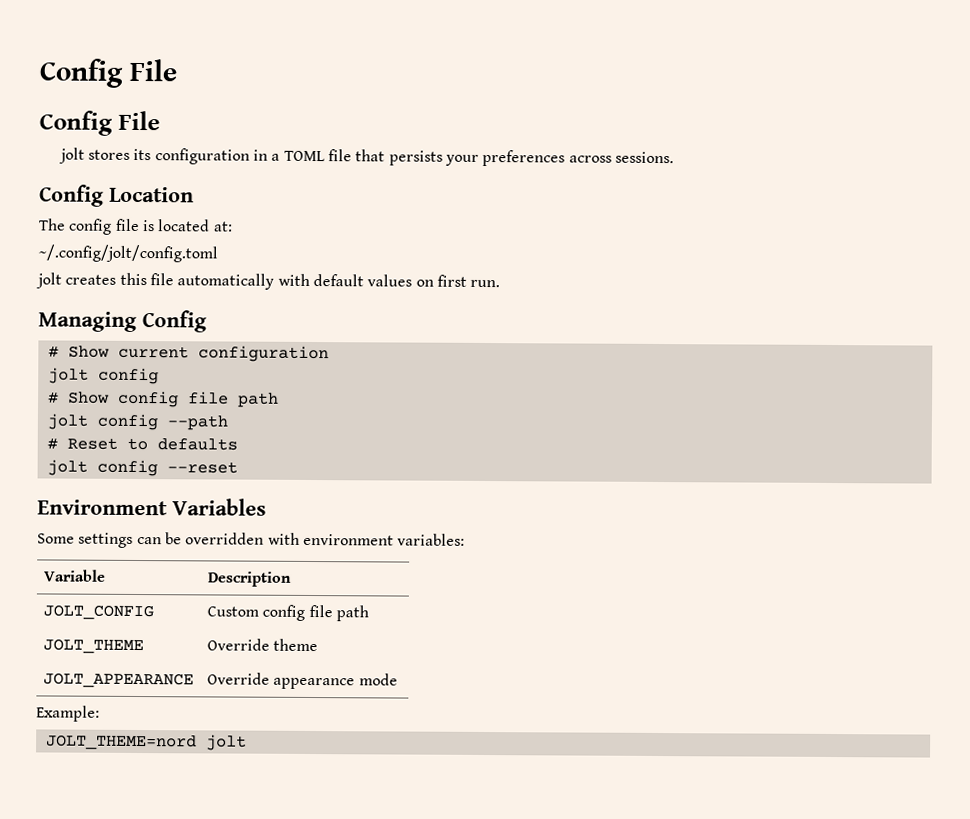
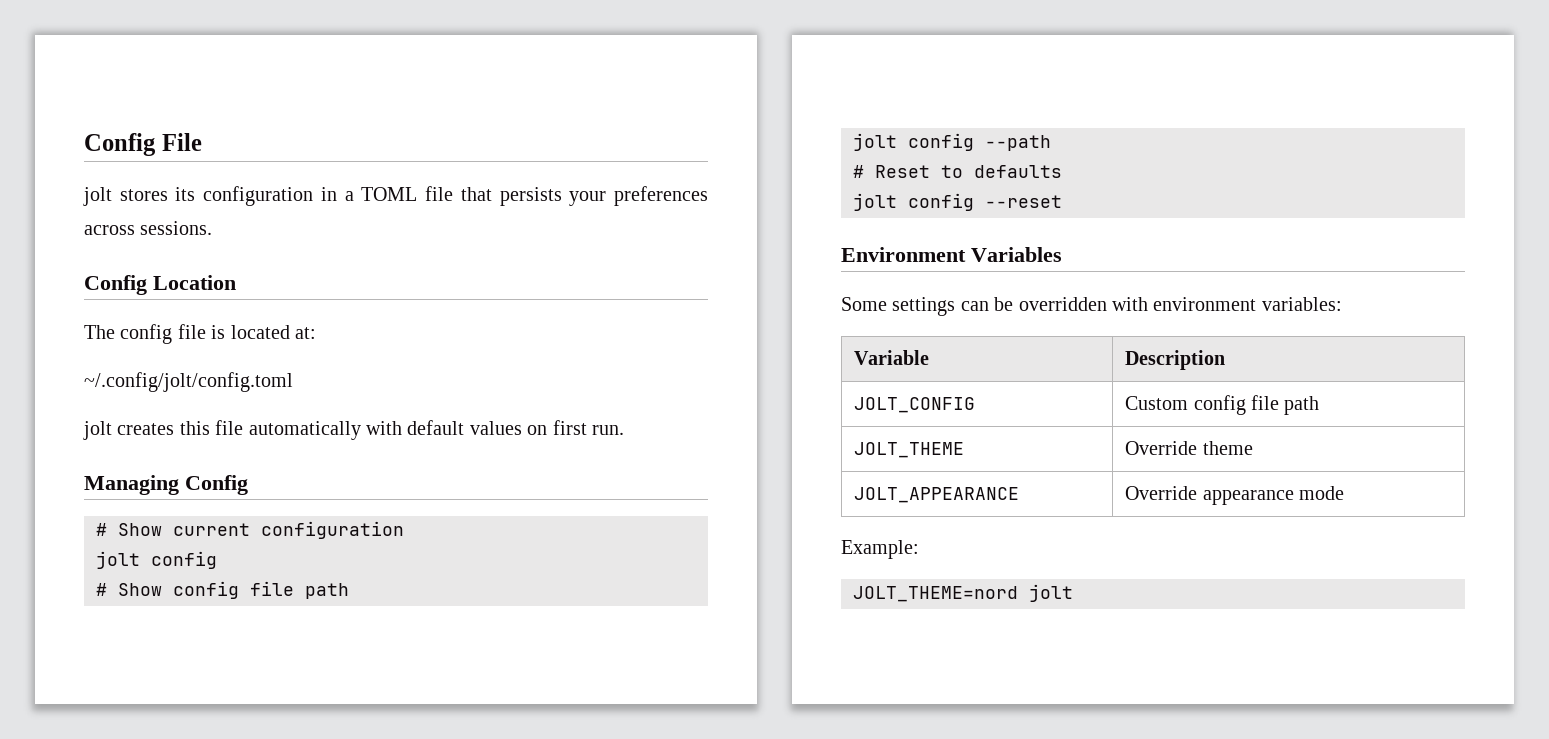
[39,58,178,88] [39,110,160,136] Config File // Config File -> [84,133,202,156] Config File

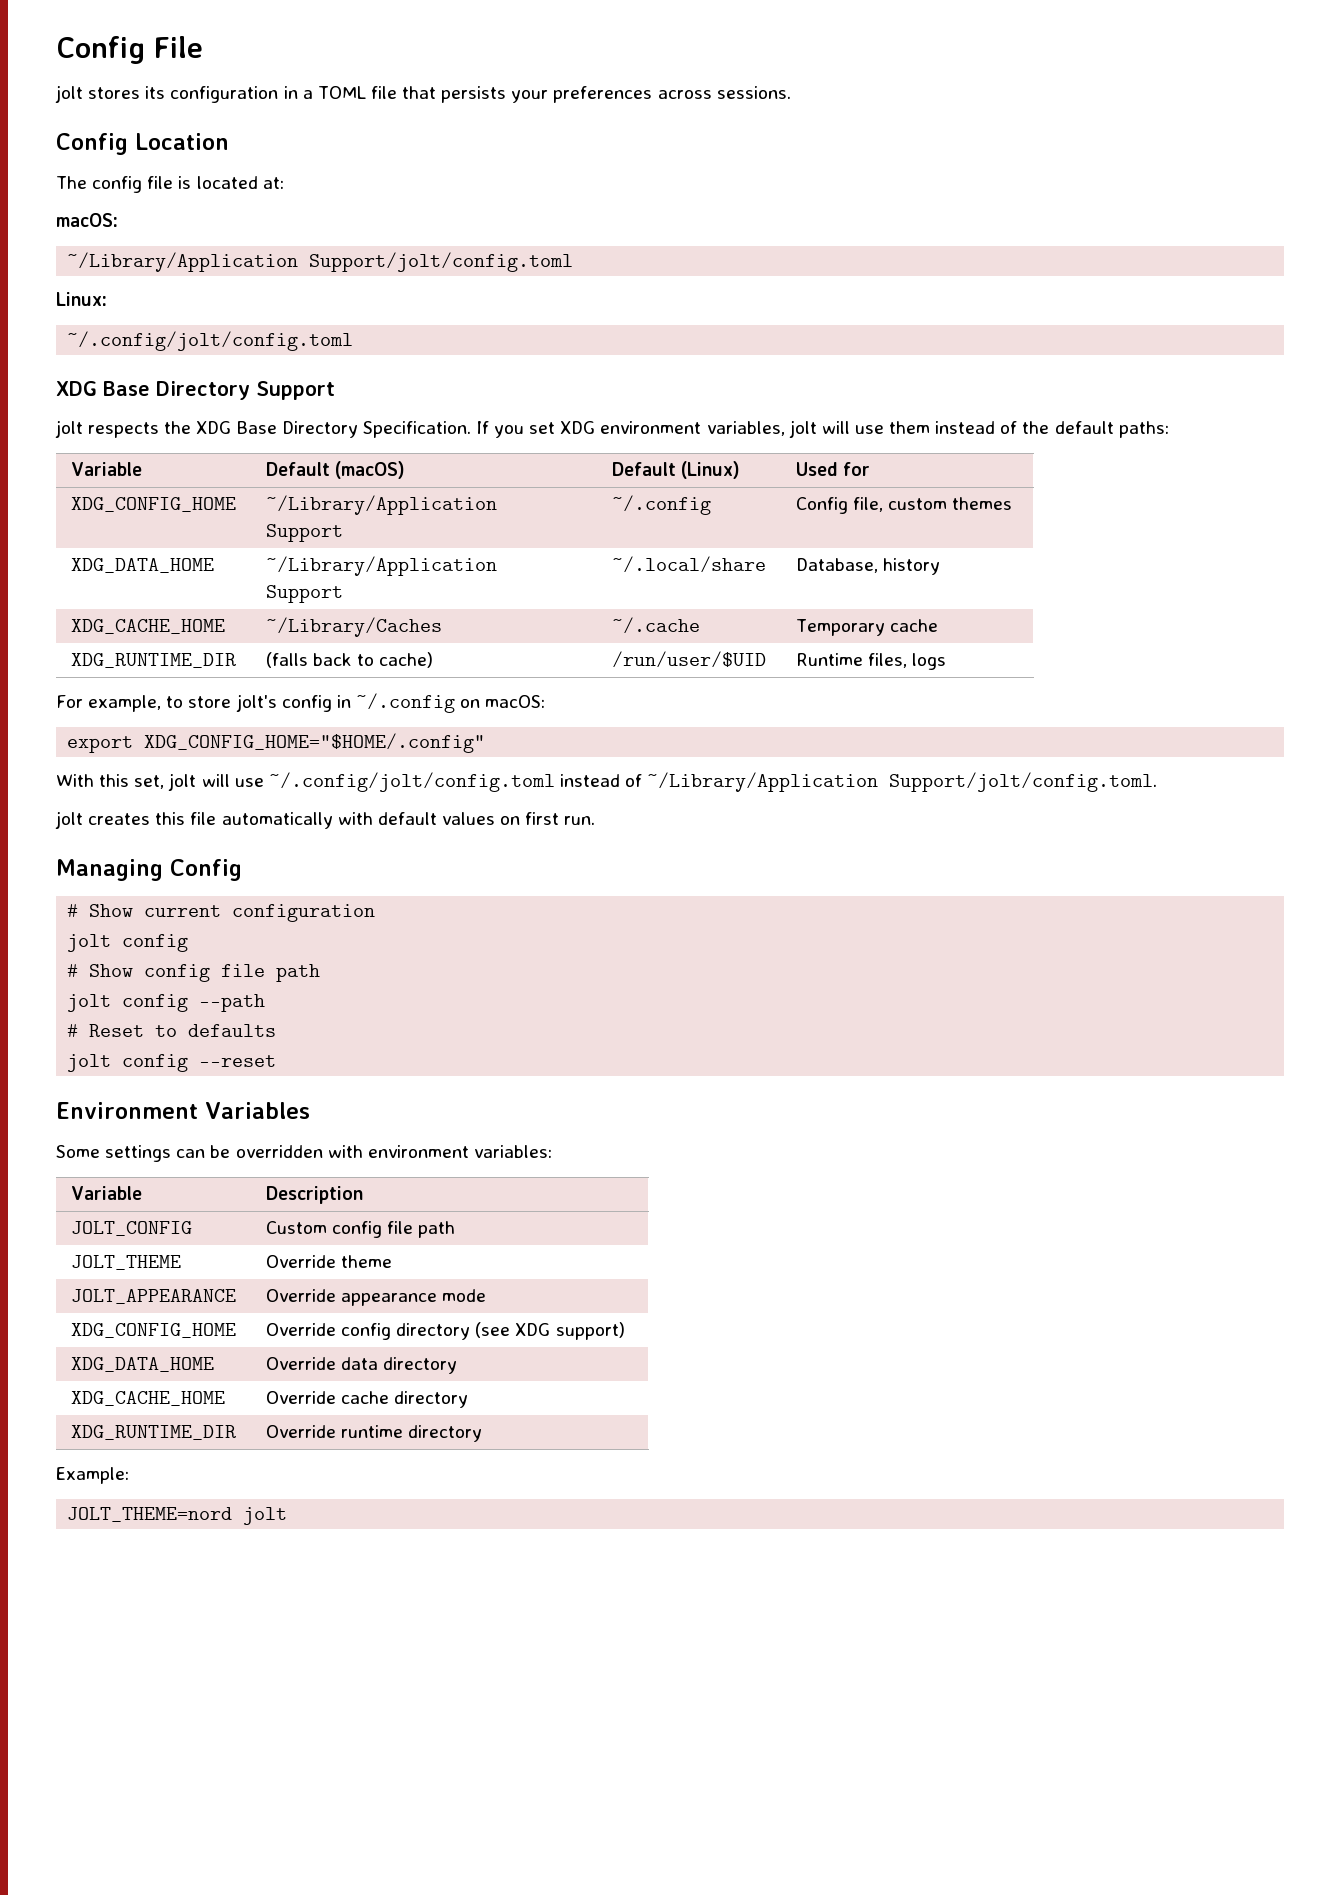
[84,372,293,392] ~/.config/jolt/config.toml -> [56,213,118,227] [67,252,574,272] [56,292,107,306] [67,331,354,351] [56,381,335,400] [55,420,1169,438] [70,462,142,476] [265,461,405,479] [611,461,740,479] [795,462,870,476] [70,497,236,512] [265,495,497,515] [265,524,343,542] [611,495,711,515] [795,497,1013,514] [70,558,214,573] [265,556,497,576] [265,585,343,603] [611,556,766,573] [795,558,940,575] [70,619,225,634] [265,617,442,637] [611,617,700,634] [795,619,938,636] [70,653,236,668] [265,652,434,668] [611,651,766,668] [795,653,947,670] [56,693,546,713] [67,733,486,753] [56,772,1158,792] macOS: // ~/Library/Application Support/jolt/config.toml // Linux: // ~/.config/jolt/config.toml // XDG Base Directory Support // jolt respects the XDG Base Directory Specification. If you set XDG environment variables, jolt will use them instead of the default paths: // Variable | Default (macOS) | Default (Linux) | Used for // XDG_CONFIG_HOME | ~/Library/Application Support | ~/.config | Config file, custom themes // XDG_DATA_HOME | ~/Library/Application Support | ~/.local/share | Database, history // XDG_CACHE_HOME | ~/Library/Caches | ~/.cache | Temporary cache // XDG_RUNTIME_DIR | (falls back to cache) | /run/user/$UID | Runtime files, logs // For example, to store jolt's config in ~/.config on macOS: // export XDG_CONFIG_HOME="$HOME/.config" // With this set, jolt will use ~/.config/jolt/config.toml instead of ~/Library/Application Support/jolt/config.toml.
(1345, 493) none -> [70,1323,236,1338] [265,1322,625,1340] [70,1357,214,1372] [265,1357,458,1374] [70,1391,225,1406] [265,1391,469,1408] [70,1425,236,1440] [265,1425,483,1442] // XDG_CONFIG_HOME | Override config directory (see XDG support) // XDG_DATA_HOME | Override data directory // XDG_CACHE_HOME | Override cache directory // XDG_RUNTIME_DIR | Override runtime directory

